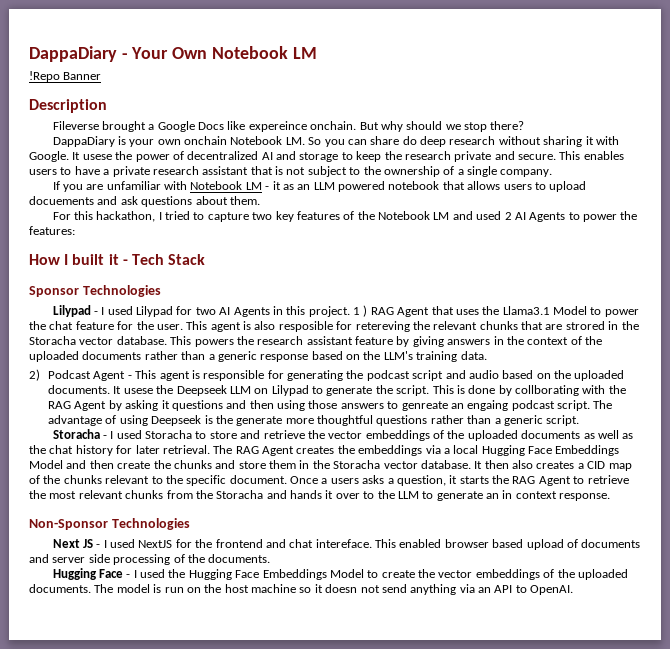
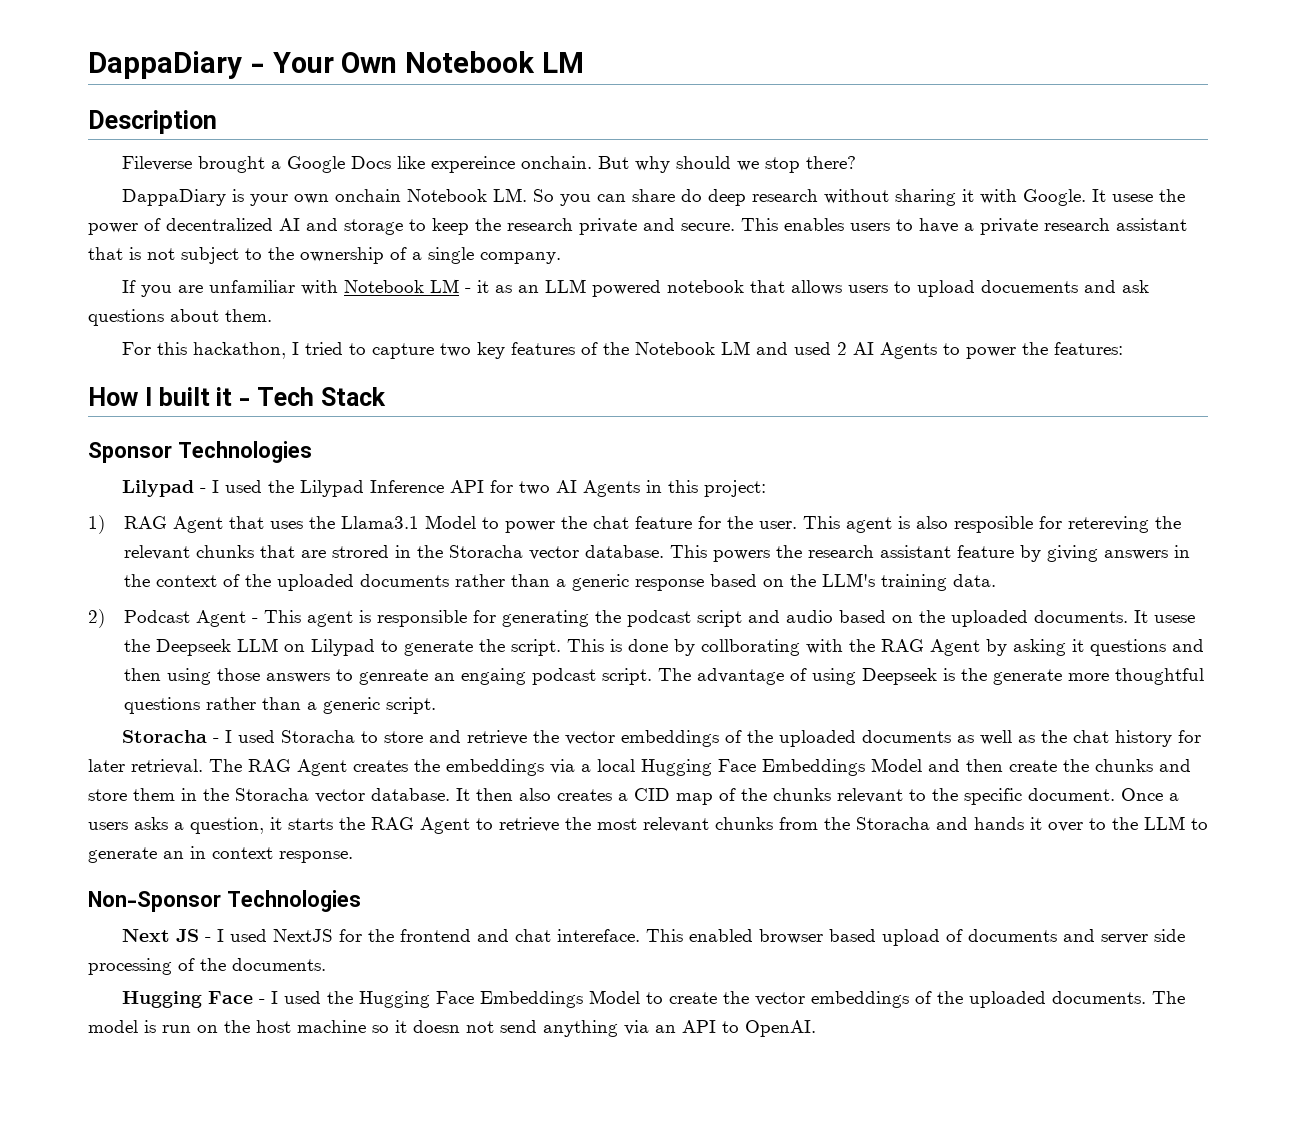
[29,71,102,82] // !Repo Banner -> (585, 62) none
[136,306,174,317] Lilypad -> [267,480,484,497] the Lilypad Inference API
[308,305,368,317] project. 1 ) -> [703,480,766,497] [88,515,105,534] project: // 1)

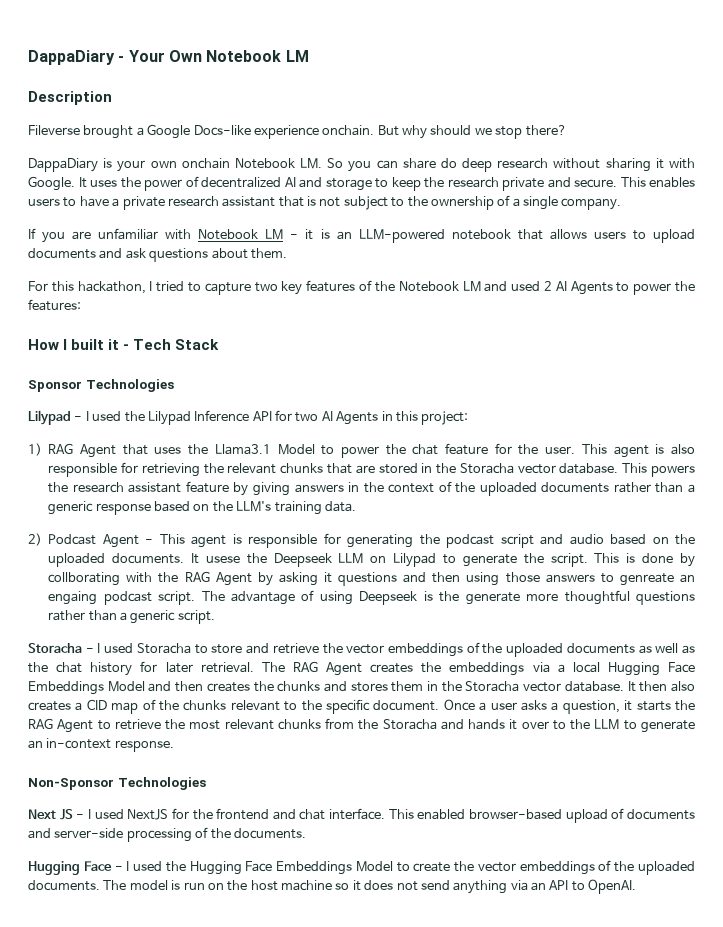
[350,156,515,173] Docs like expereince -> [193,125,319,139] Docs-like experience
[1111,194,1153,202] usese -> [90,180,117,187] uses
[494,279,661,297] as an LLM powered -> [320,229,445,243] is an LLM-powered
[980,280,1078,293] docuements -> [28,248,96,259] documents
[954,516,1150,533] resposible for retereving -> [48,462,200,477] responsible for retrieving
[332,545,390,558] strored -> [378,463,418,474] stored
[1009,760,1057,772] create -> [206,682,250,692] creates
[88,789,127,801] store -> [350,682,388,692] stores
[88,822,128,830] users -> [490,702,517,710] user
[190,846,273,859] in context -> [46,738,112,749] in-context
[556,929,640,942] intereface. -> [329,808,386,820] interface.
[758,929,876,944] browser based -> [469,809,563,820] browser-based
[1100,929,1185,944] server side -> [54,828,124,838] server-side
[413,1020,460,1033] doesn -> [364,880,394,890] does

